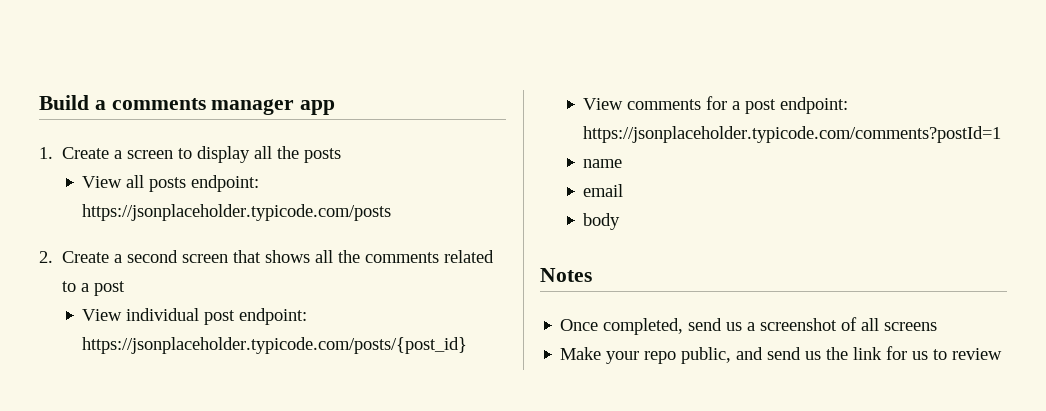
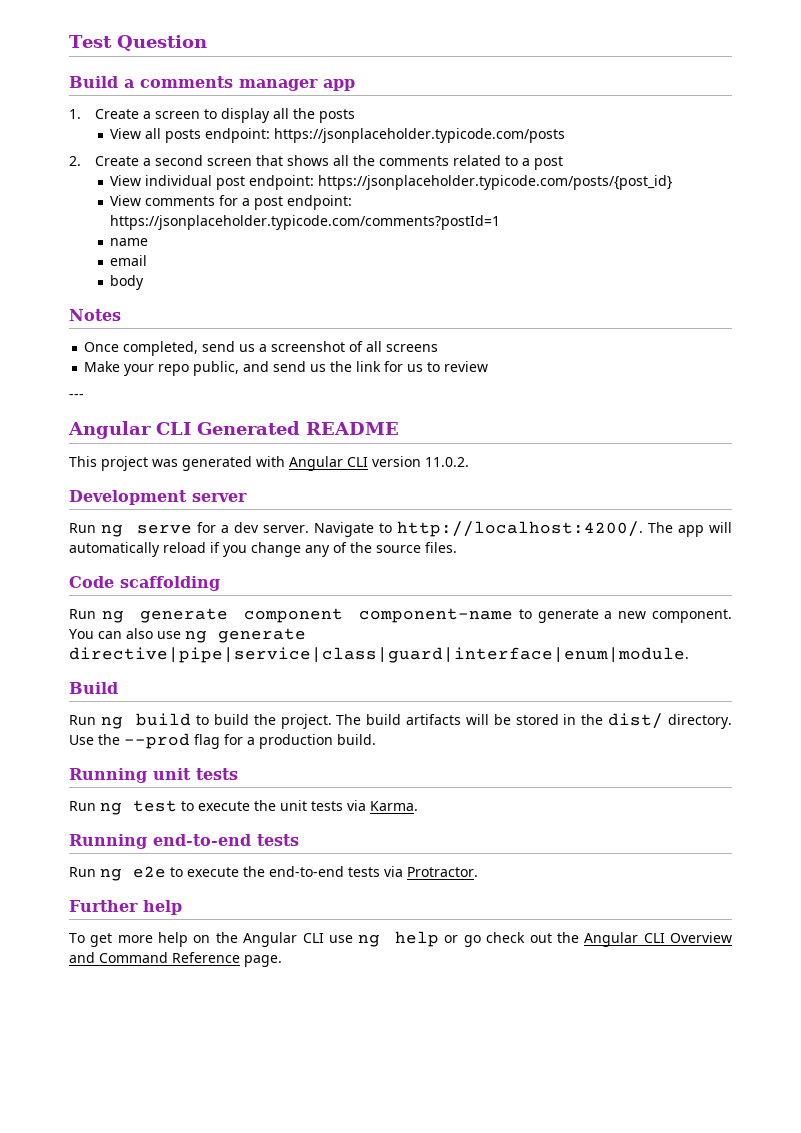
(39, 102) none -> [69,35,207,51] Test Question //
(1003, 354) none -> [69,394,84,399] [68,421,399,439] [69,456,469,471] [69,490,247,505] [69,521,732,537] [69,542,457,557] [69,576,220,591] [69,608,733,623] [69,628,306,643] [69,647,689,663] [69,682,118,694] [69,713,732,729] [69,733,376,749] [69,768,238,783] [69,800,418,815] [69,834,299,849] [69,866,478,881] [69,900,182,915] [69,931,733,947] [69,952,282,967] // --- // Angular CLI Generated README // This project was generated with Angular CLI version 11.0.2. // Development server // Run ng serve for a dev server. Navigate to http://localhost:4200/. The app will automatically reload if you change any of the source files. // Code scaffolding // Run ng generate component component-name to generate a new component. You can also use ng generate directive|pipe|service|class|guard|interface|enum|module. // Build // Run ng build to build the project. The build artifacts will be stored in the dist/ directory. Use the --prod flag for a production build. // Running unit tests // Run ng test to execute the unit tests via Karma. // Running end-to-end tests // Run ng e2e to execute the end-to-end tests via Protractor. // Further help // To get more help on the Angular CLI use ng help or go check out the Angular CLI Overview and Command Reference page.

